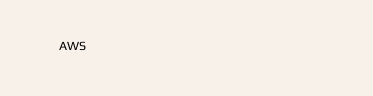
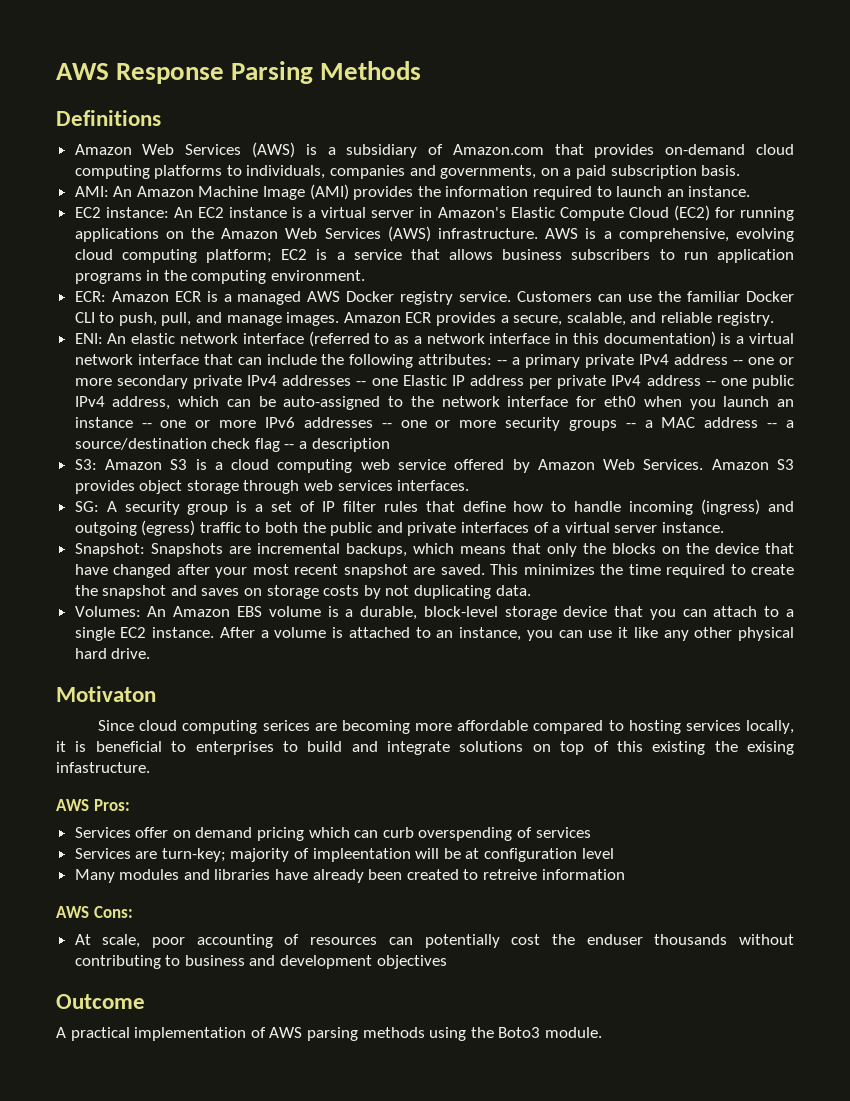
[59,41,86,51] AWS -> [56,61,422,84] [56,110,161,126] [74,142,794,158] [74,165,741,179] [74,184,751,200] [74,205,794,221] [74,226,794,242] [74,249,794,263] [74,270,366,284] [74,291,795,305] [74,312,774,326] [74,331,794,347] [74,354,794,368] [74,375,794,389] [74,396,794,410] [74,417,795,431] [74,438,390,452] [74,459,794,473] [74,480,470,494] [74,499,795,515] [74,520,724,536] [74,543,794,557] [74,564,795,578] [74,585,531,599] [74,606,794,620] [74,627,795,641] [74,648,151,659] [56,686,156,702] [98,720,794,734] [56,741,794,755] [56,762,150,773] [56,799,130,811] [74,827,591,841] [74,848,614,862] [74,869,625,883] [56,906,133,918] [74,934,794,948] [74,955,447,969] [56,994,145,1009] [56,1027,602,1041] AWS Response Parsing Methods // Definitions // Amazon Web Services (AWS) is a subsidiary of Amazon.com that provides on-demand cloud computing platforms to individuals, companies and governments, on a paid subscription basis. // AMI: An Amazon Machine Image (AMI) provides the information required to launch an instance. // EC2 instance: An EC2 instance is a virtual server in Amazon's Elastic Compute Cloud (EC2) for running applications on the Amazon Web Services (AWS) infrastructure. AWS is a comprehensive, evolving cloud computing platform; EC2 is a service that allows business subscribers to run application programs in the computing environment. // ECR: Amazon ECR is a managed AWS Docker registry service. Customers can use the familiar Docker CLI to push, pull, and manage images. Amazon ECR provides a secure, scalable, and reliable registry. // ENI: An elastic network interface (referred to as a network interface in this documentation) is a virtual network interface that can include the following attributes: -- a primary private IPv4 address -- one or more secondary private IPv4 addresses -- one Elastic IP address per private IPv4 address -- one public IPv4 address, which can be auto-assigned to the network interface for eth0 when you launch an instance -- one or more IPv6 addresses -- one or more security groups -- a MAC address -- a source/destination check flag -- a description // S3: Amazon S3 is a cloud computing web service offered by Amazon Web Services. Amazon S3 provides object storage through web services interfaces. // SG: A security group is a set of IP filter rules that define how to handle incoming (ingress) and outgoing (egress) traffic to both the public and private interfaces of a virtual server instance. // Snapshot: Snapshots are incremental backups, which means that only the blocks on the device that have changed after your most recent snapshot are saved. This minimizes the time required to create the snapshot and saves on storage costs by not duplicating data. // Volumes: An Amazon EBS volume is a durable, block-level storage device that you can attach to a single EC2 instance. After a volume is attached to an instance, you can use it like any other physical hard drive. // Motivaton // Since cloud computing serices are becoming more affordable compared to hosting services locally, it is beneficial to enterprises to build and integrate solutions on top of this existing the exising infastructure. // AWS Pros: // Services offer on demand pricing which can curb overspending of services // Services are turn-key; majority of impleentation will be at configuration level // Many modules and libraries have already been created to retreive information // AWS Cons: // At scale, poor accounting of resources can potentially cost the enduser thousands without contributing to business and development objectives // Outcome // A practical implementation of AWS parsing methods using the Boto3 module.

